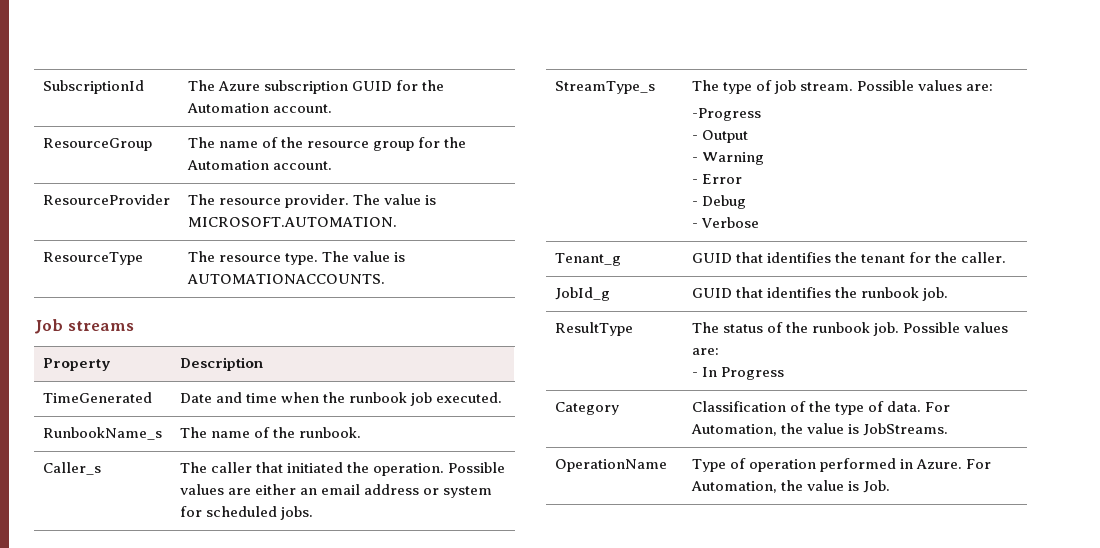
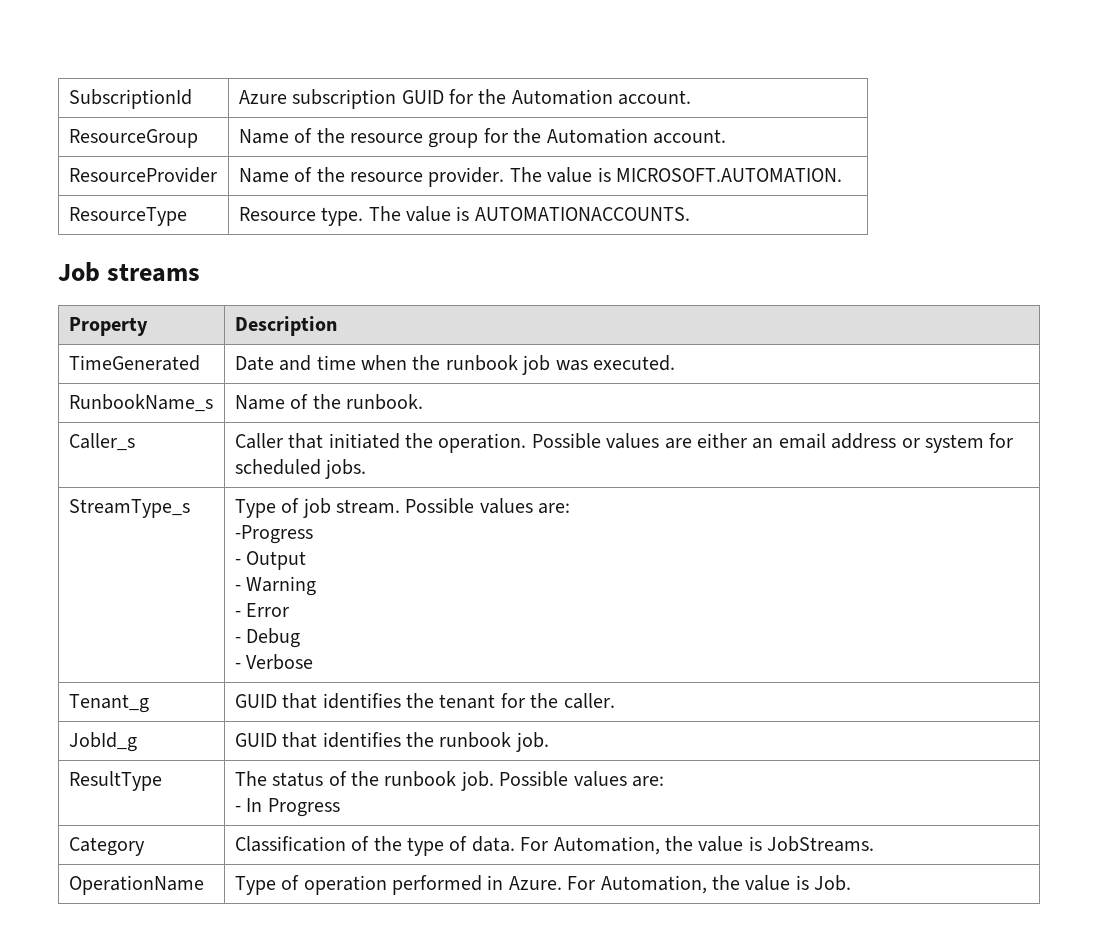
[187,80,215,91] The -> (192, 99) none
[187,137,258,148] The name -> [238,129,289,144] Name
[187,194,215,205] The -> [238,167,345,183] Name of the
[187,251,281,262] The resource -> [238,207,316,221] Resource
(433, 399) none -> [555,360,588,371] was
[179,427,250,438] The name -> [234,395,285,410] Name
[179,462,252,473] The caller -> [234,433,283,449] Caller
[691,80,752,94] The type -> [234,499,276,518] Type

